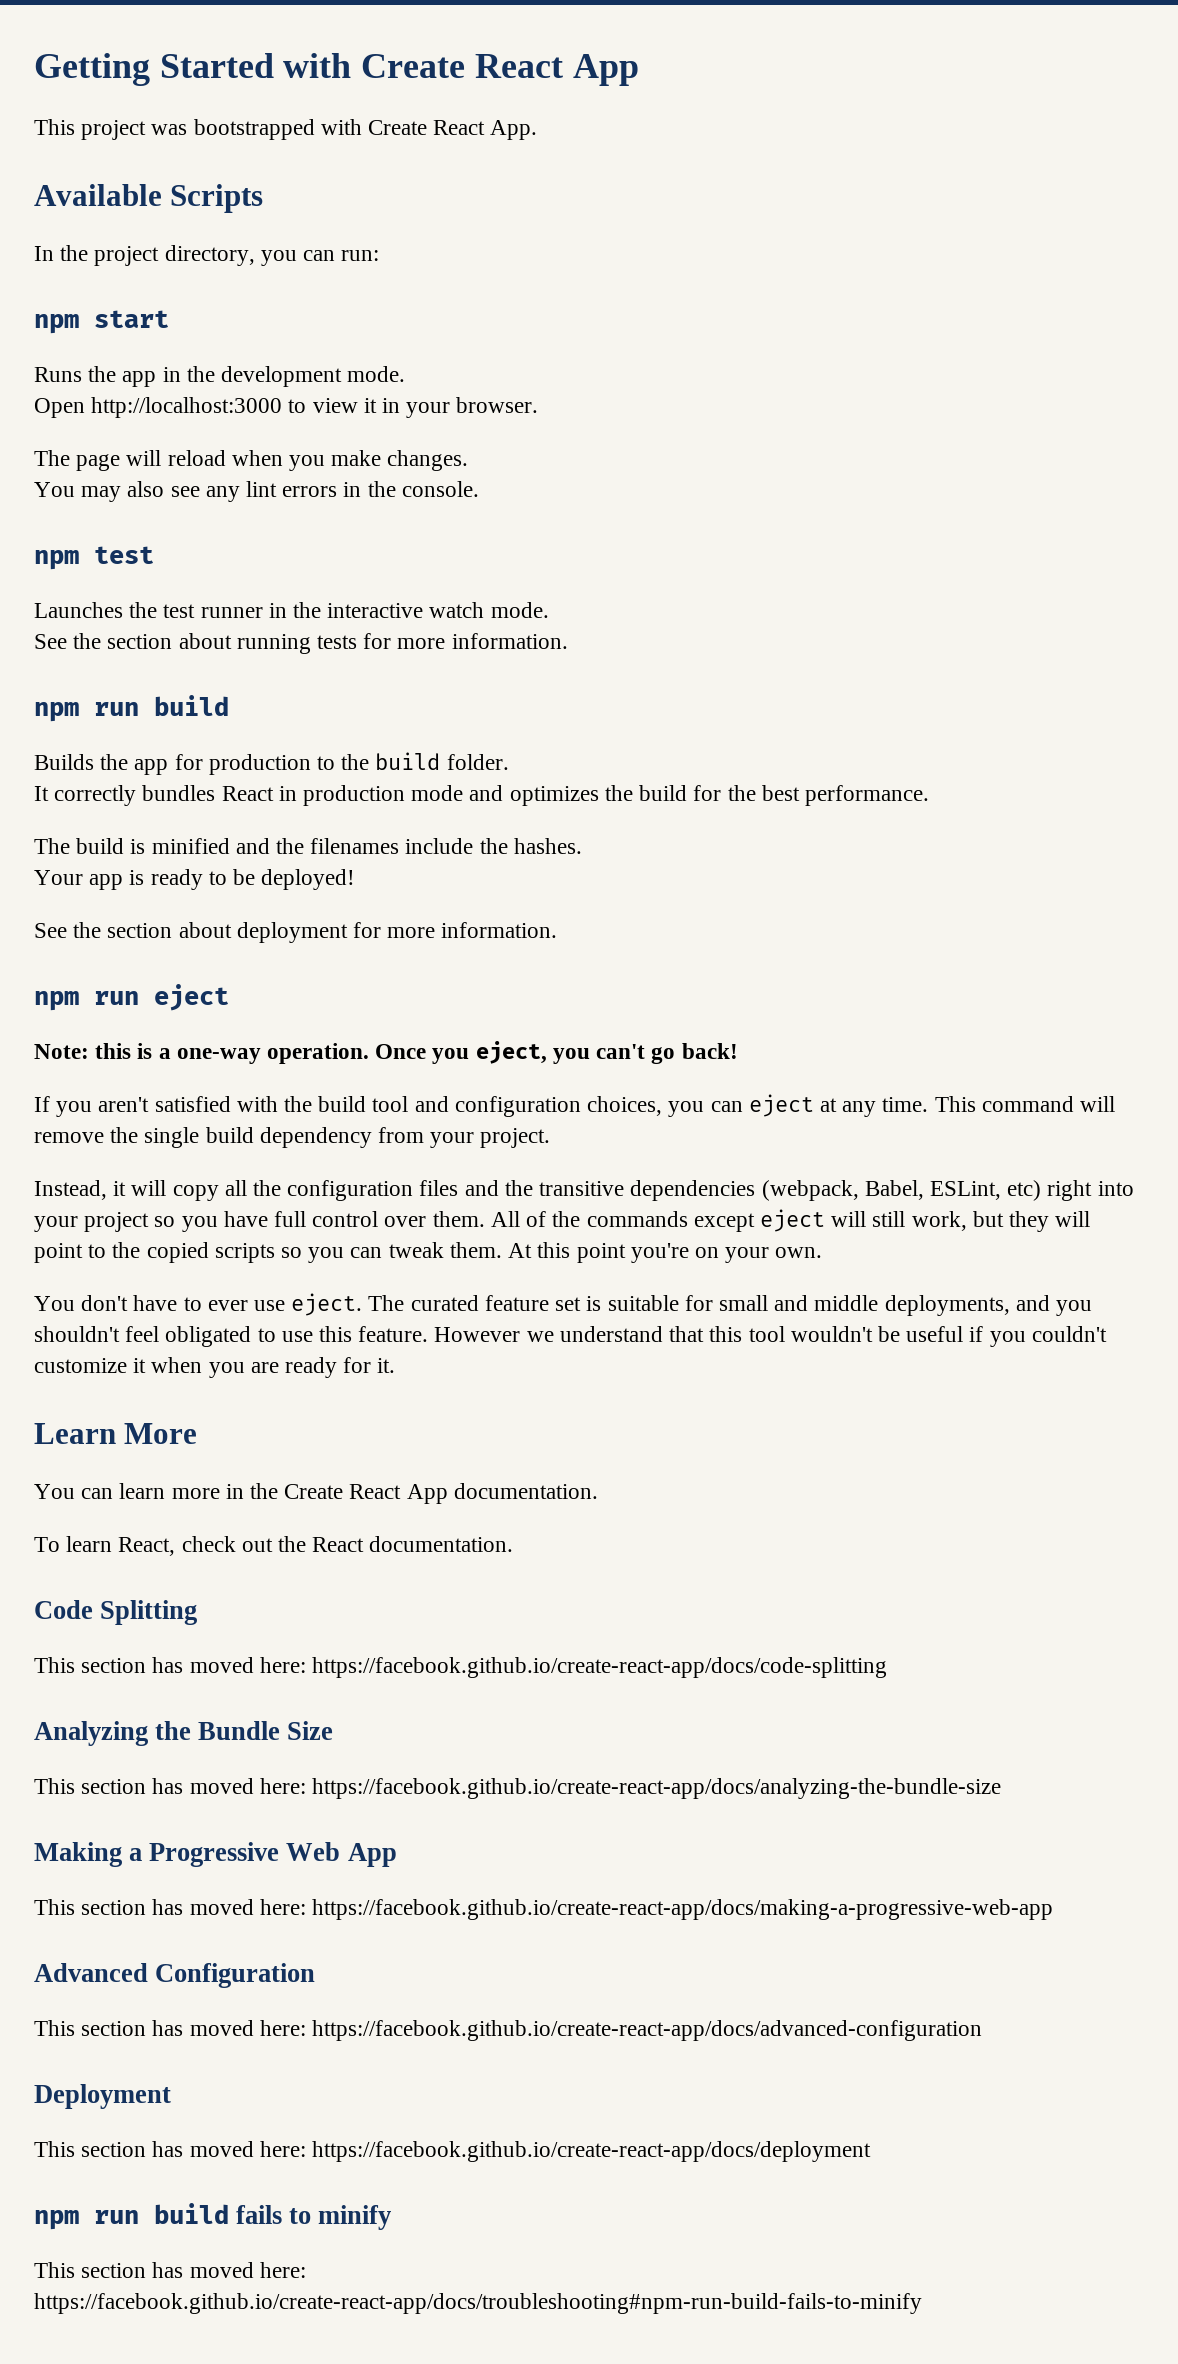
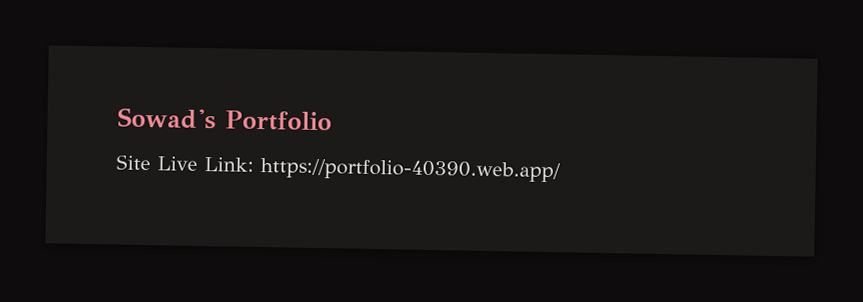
[34,53,639,86] [34,119,538,140] [34,184,264,213] [34,245,380,266] [34,310,169,334] [34,366,406,387] [34,397,539,418] [34,450,469,471] [34,481,479,502] [34,546,154,570] [34,602,549,618] [34,633,568,654] [34,695,229,722] [34,752,509,775] [34,785,929,806] [34,838,582,854] [34,869,356,890] [34,922,558,943] [34,984,229,1011] [34,1041,738,1064] [34,1094,1115,1117] [34,1127,551,1148] [34,1180,1134,1201] [34,1209,1091,1232] [34,1242,823,1263] [34,1293,1092,1316] [34,1326,1107,1347] [34,1357,396,1378] [34,1423,198,1444] [34,1483,598,1504] [34,1536,514,1556] [34,1600,198,1625] [34,1657,888,1678] [34,1721,334,1746] [34,1778,1002,1799] [34,1842,397,1867] [34,1899,1054,1920] [34,1963,316,1988] [34,2020,983,2041] [34,2084,171,2109] [34,2141,872,2162] [34,2203,392,2230] [34,2262,306,2278] [34,2293,922,2314] Getting Started with Create React App // This project was bootstrapped with Create React App. // Available Scripts // In the project directory, you can run: // npm start // Runs the app in the development mode. // Open http://localhost:3000 to view it in your browser. // The page will reload when you make changes. // You may also see any lint errors in the console. // npm test // Launches the test runner in the interactive watch mode. // See the section about running tests for more information. // npm run build // Builds the app for production to the build folder. // It correctly bundles React in production mode and optimizes the build for the best performance. // The build is minified and the filenames include the hashes. // Your app is ready to be deployed! // See the section about deployment for more information. // npm run eject // Note: this is a one-way operation. Once you eject, you can't go back! // If you aren't satisfied with the build tool and configuration choices, you can eject at any time. This command will remove the single build dependency from your project. // Instead, it will copy all the configuration files and the transitive dependencies (webpack, Babel, ESLint, etc) right into your project so you have full control over them. All of the commands except eject will still work, but they will point to the copied scripts so you can tweak them. At this point you're on your own. // You don't have to ever use eject. The curated feature set is suitable for small and middle deployments, and you shouldn't feel obligated to use this feature. However we understand that this tool wouldn't be useful if you couldn't customize it when you are ready for it. // Learn More // You can learn more in the Create React App documentation. // To learn React, check out the React documentation. // Code Splitting // This section has moved here: https://facebook.github.io/create-react-app/docs/code-splitting // Analyzing the Bundle Size // This section has moved here: https://facebook.github.io/create-react-app/docs/analyzing-the-bundle-size // Making a Progressive Web App // This section has moved here: https://facebook.github.io/create-react-app/docs/making-a-progressive-web-app // Advanced Configuration // This section has moved here: https://facebook.github.io/create-react-app/docs/advanced-configuration // Deployment // This section has moved here: https://facebook.github.io/create-react-app/docs/deployment // npm run build fails to minify // This section has moved here: https://facebook.github.io/create-react-app/docs/troubleshooting#npm-run-build-fails-to-minify -> [117,107,332,132] [116,154,561,183] Sowad's Portfolio // Site Live Link: https://portfolio-40390.web.app/

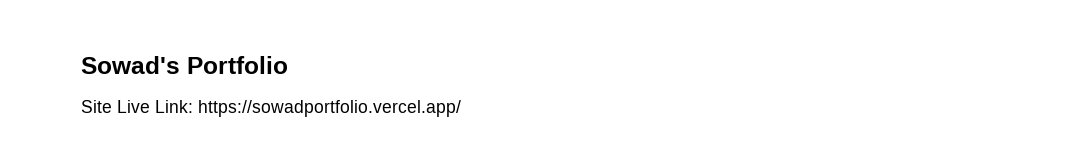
[260,158,561,183] https://portfolio-40390.web.app/ -> [198,100,461,117] https://sowadportfolio.vercel.app/

